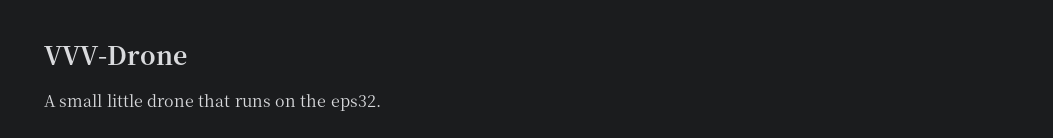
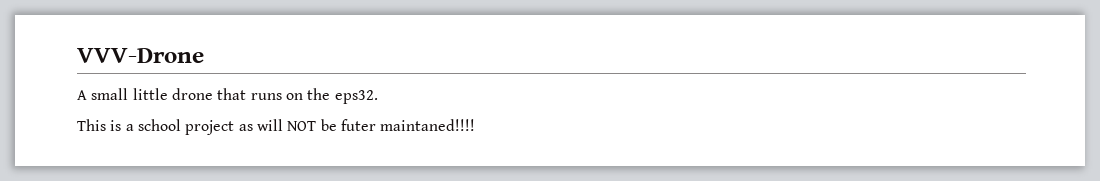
(381, 103) none -> [77,119,476,135] // This is a school project as will NOT be futer maintaned!!!!

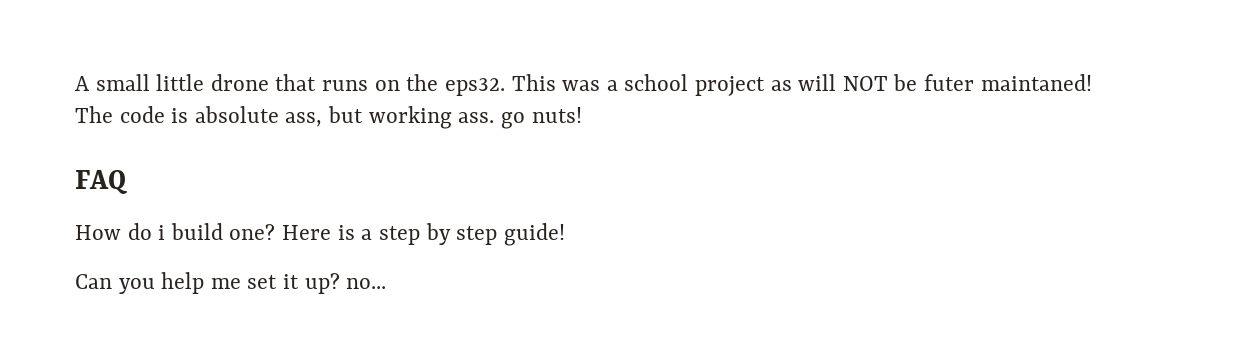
[77,48,204,63] VVV-Drone // -> (75, 83) none
[77,119,122,131] // This is -> [511,74,601,91] This was
[380,119,476,131] maintaned!!!! -> [980,74,1092,91] [75,106,582,129] [75,170,127,194] [75,223,565,246] [75,272,387,294] maintaned! The code is absolute ass, but working ass. go nuts! // FAQ // How do i build one? Here is a step by step guide! // Can you help me set it up? no...

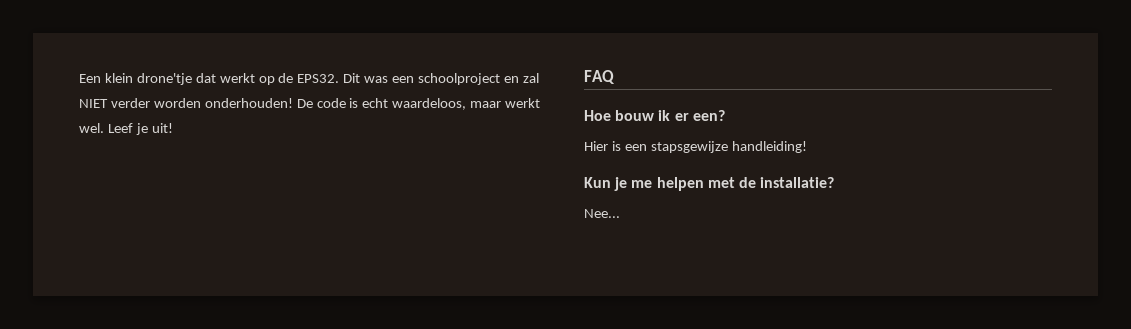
[75,74,1092,96] [75,106,582,129] [75,170,127,194] [75,223,565,246] [75,272,387,294] A small little drone that runs on the eps32. This was a school project as will NOT be futer maintaned! The code is absolute ass, but working ass. go nuts! // FAQ // How do i build one? Here is a step by step guide! // Can you help me set it up? no... -> [79,73,539,85] [79,98,541,110] [79,123,173,135] [584,70,615,84] [584,110,725,121] [584,141,807,153] [584,177,835,191] [584,209,620,218] Een klein drone'tje dat werkt op de EPS32. Dit was een schoolproject en zal NIET verder worden onderhouden! De code is echt waardeloos, maar werkt wel. Leef je uit! // FAQ // Hoe bouw ik er een? // Hier is een stapsgewijze handleiding! // Kun je me helpen met de installatie? // Nee...

